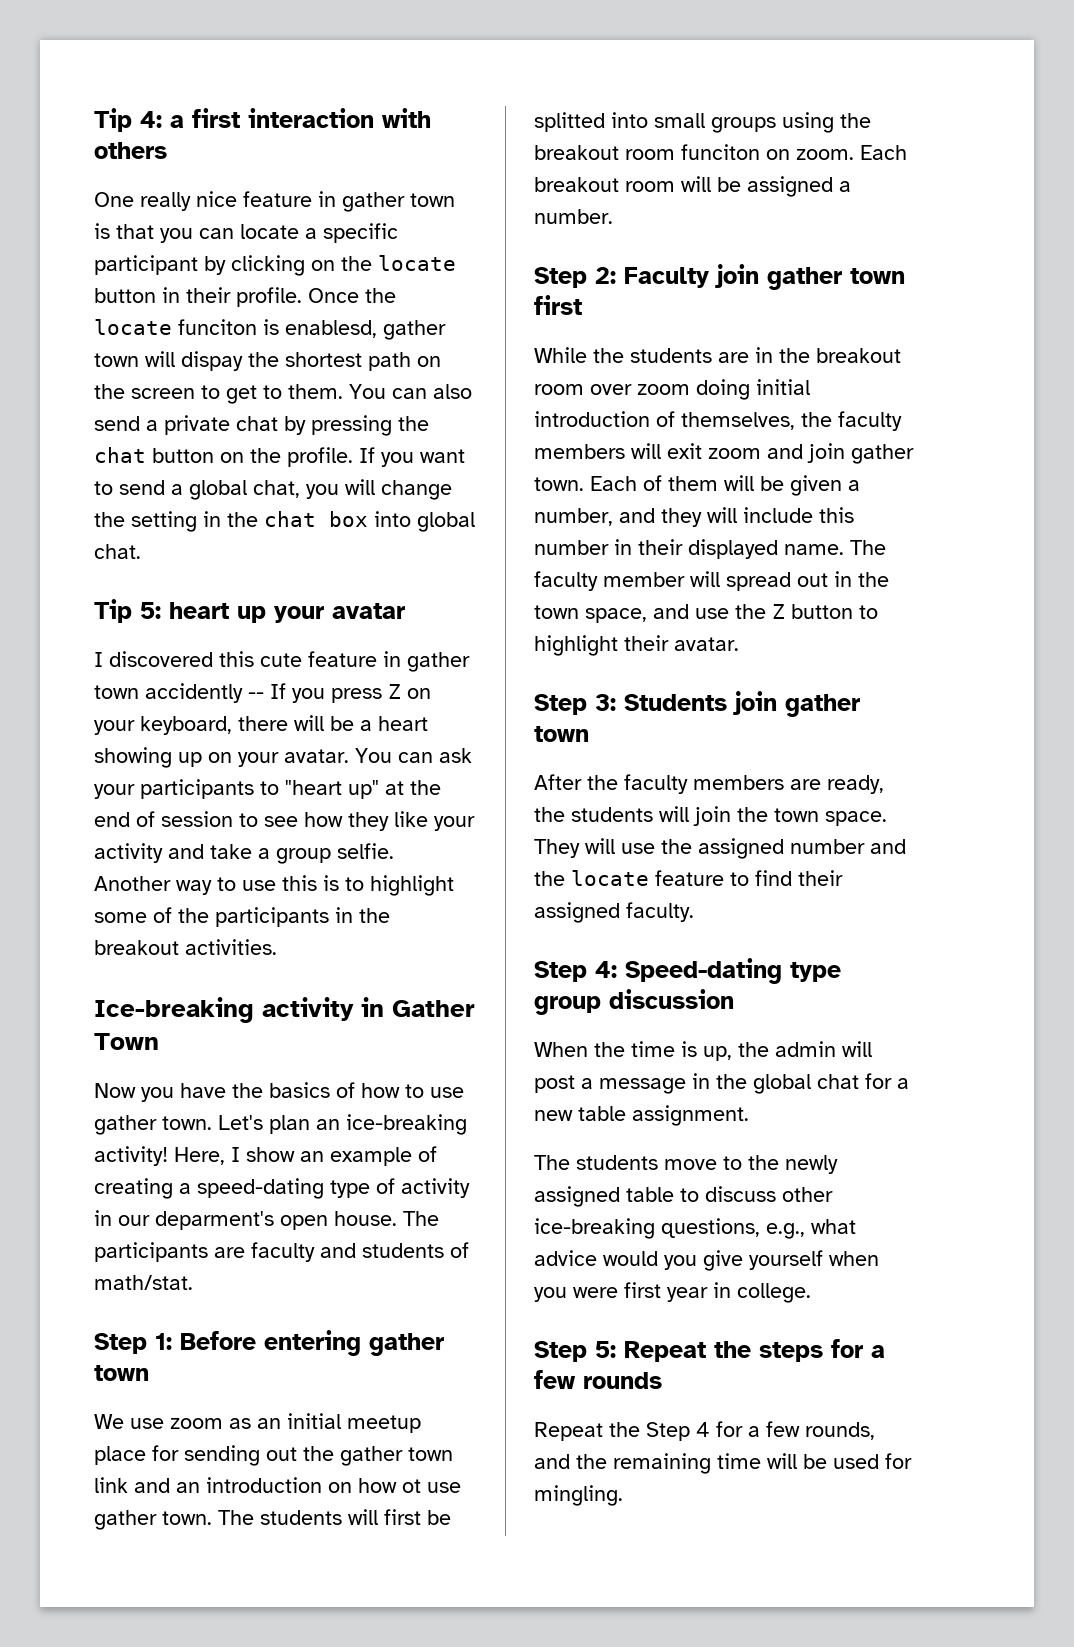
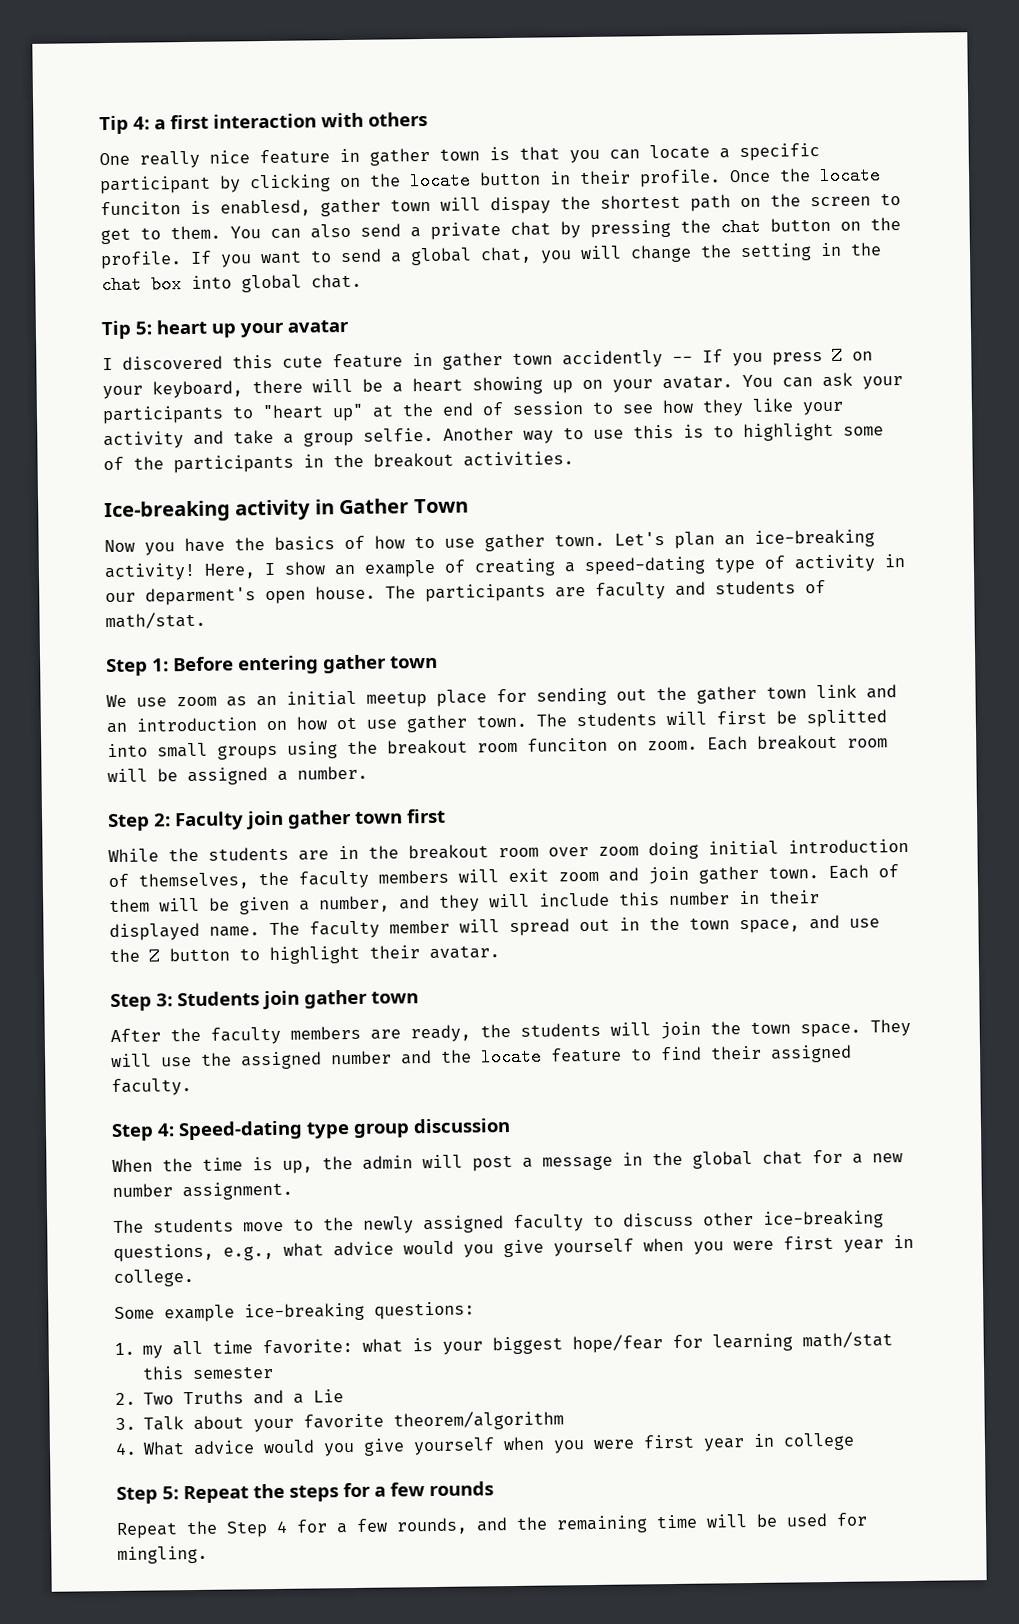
[578,1106,626,1121] table -> [112,1183,173,1198] number
[626,1187,674,1202] table -> [513,1214,584,1232] faculty
(811, 1293) none -> [114,1301,475,1323] [114,1331,894,1359] [142,1366,275,1380] [115,1389,345,1405] [115,1410,565,1433] [115,1432,856,1457] // Some example ice-breaking questions: // 1. my all time favorite: what is your biggest hope/fear for learning math/stat this semester // 2. Two Truths and a Lie // 3. Talk about your favorite theorem/algorithm // 4. What advice would you give yourself when you were first year in college

